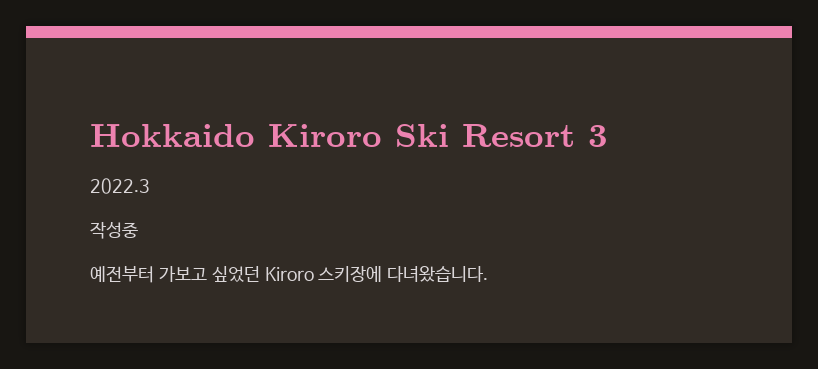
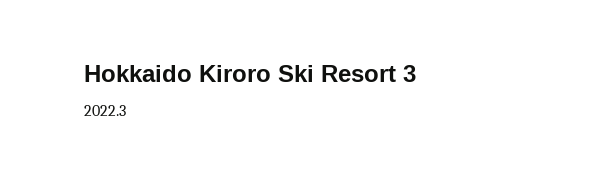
[90,221,138,239] [90,266,489,283] // 작성중 // 예전부터 가보고 싶었던 Kiroro 스키장에 다녀왔습니다. -> (126, 110) none

